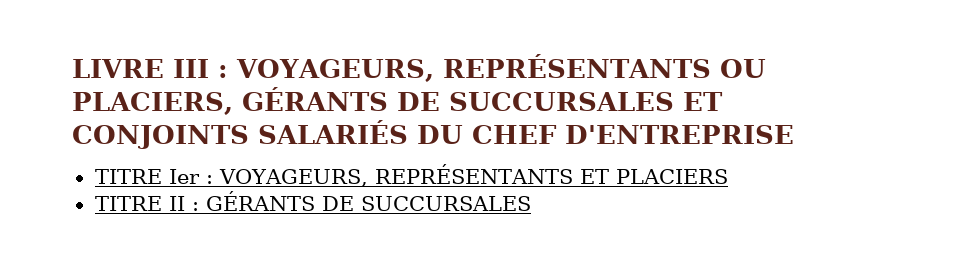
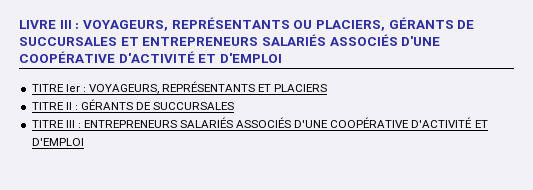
[72,120,794,149] CONJOINTS SALARIÉS DU CHEF D'ENTREPRISE -> [142,34,441,46] [19,51,282,63] ENTREPRENEURS SALARIÉS ASSOCIÉS D'UNE COOPÉRATIVE D'ACTIVITÉ ET D'EMPLOI
(531, 203) none -> [31,117,488,128] [31,138,84,146] // TITRE III : ENTREPRENEURS SALARIÉS ASSOCIÉS D'UNE COOPÉRATIVE D'ACTIVITÉ ET D'EMPLOI

